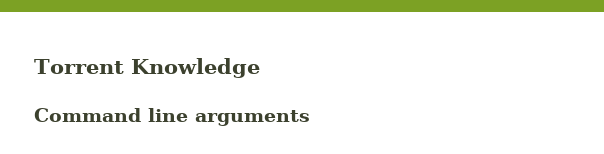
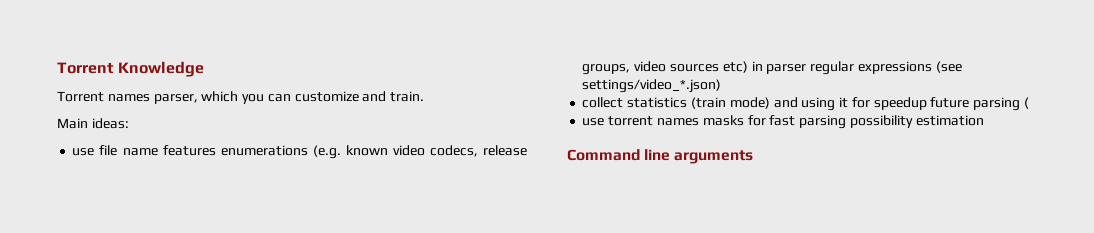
(260, 68) none -> [57,91,425,104] [57,118,129,129] [72,145,527,159] [582,61,962,75] [582,79,722,93] [582,97,1029,111] [582,115,984,129] // Torrent names parser, which you can customize and train. // Main ideas: // use file name features enumerations (e.g. known video codecs, release groups, video sources etc) in parser regular expressions (see settings/video_*.json) // collect statistics (train mode) and using it for speedup future parsing ( // use torrent names masks for fast parsing possibility estimation

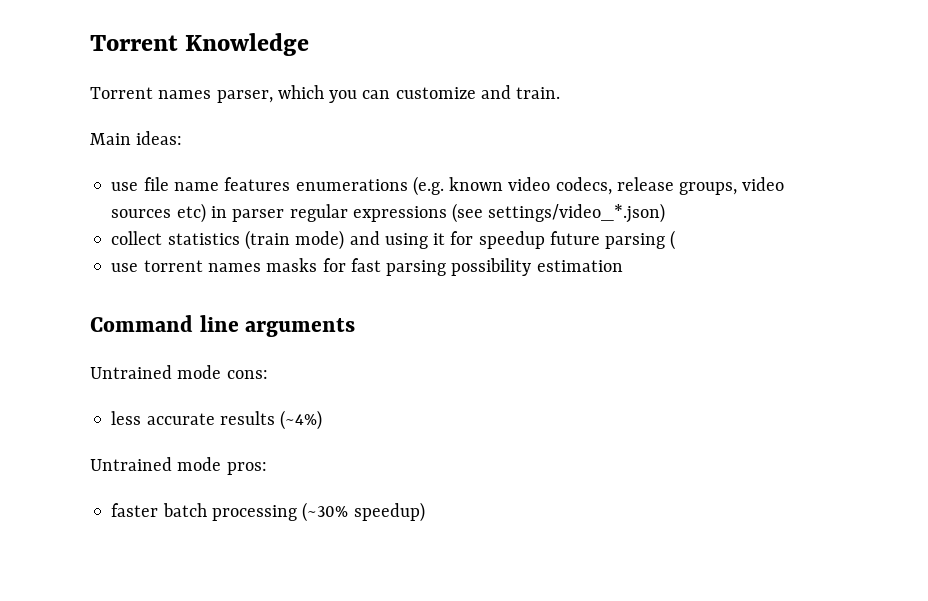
(754, 157) none -> [90,365,268,379] [111,410,323,430] [90,457,267,475] [111,502,425,522] // Untrained mode cons: // less accurate results (~4%) // Untrained mode pros: // faster batch processing (~30% speedup)

